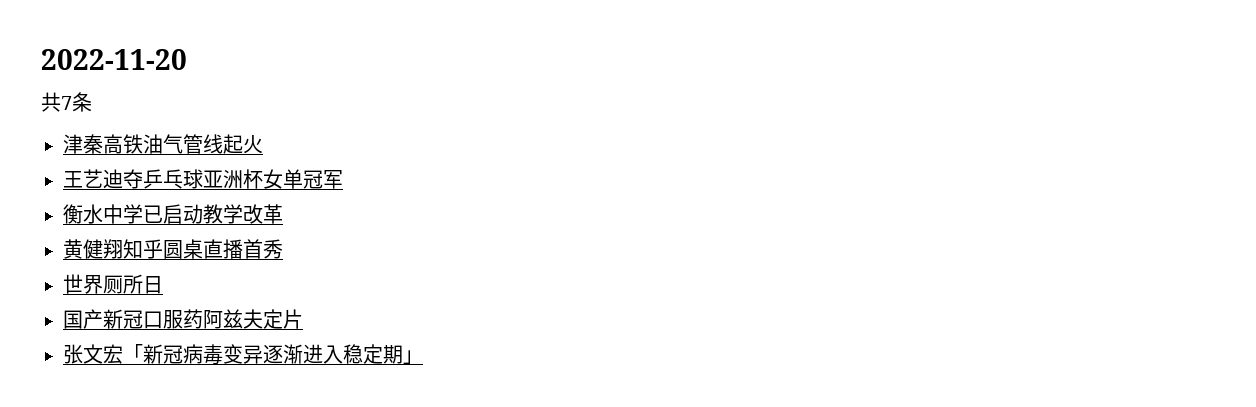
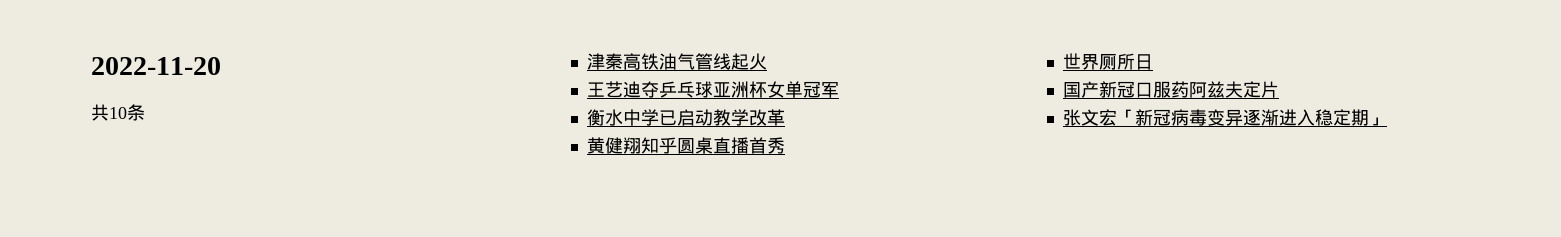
[61,96,72,110] 7 -> [109,107,127,119] 10

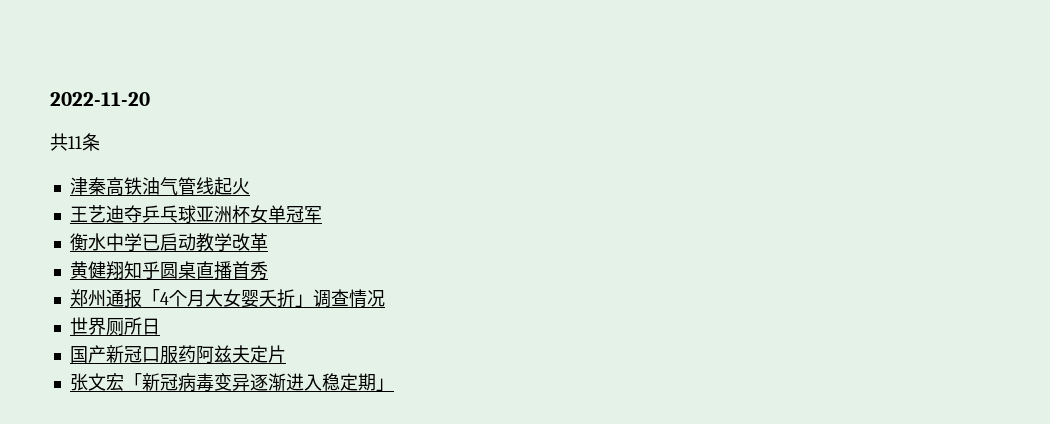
[109,107,127,119] 10 -> [68,136,82,149] 11
(785, 145) none -> [69,289,385,308] // 郑州通报「4个月大女婴夭折」调查情况

